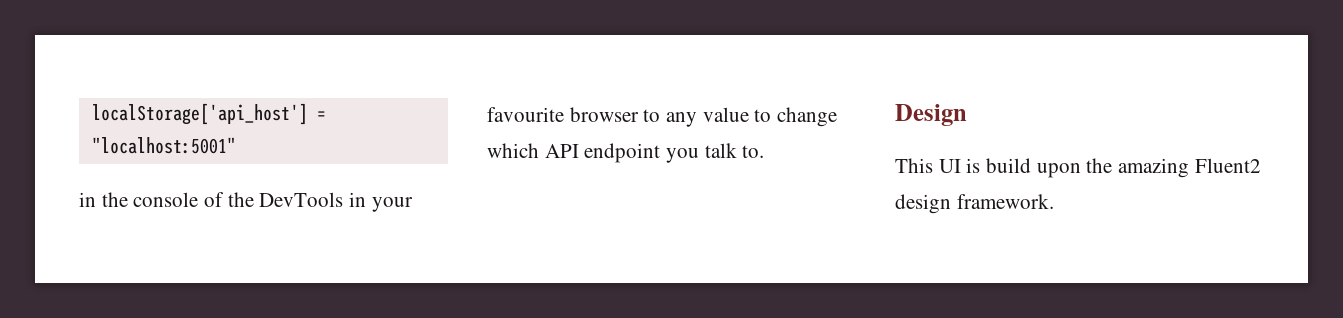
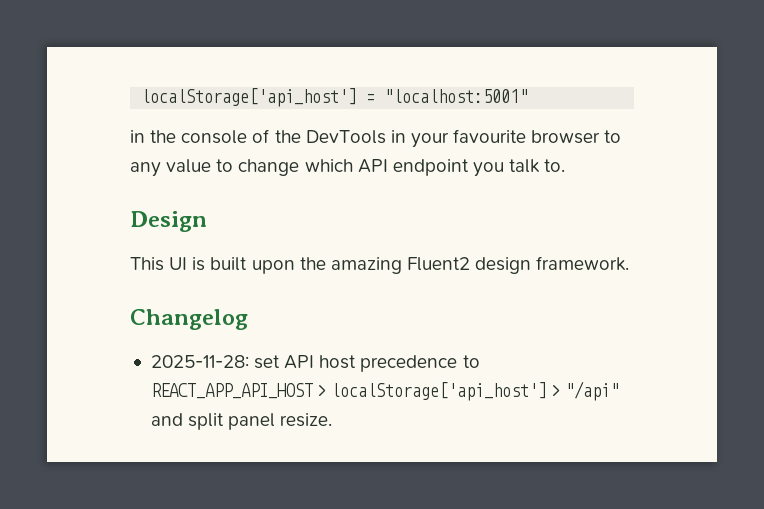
[986,158,1032,173] build -> [210,257,248,271] built
(1054, 201) none -> [130,309,248,330] [150,355,480,372] [150,381,620,401] [150,413,333,430] // Changelog // 2025-11-28: set API host precedence to REACT_APP_API_HOST > localStorage['api_host'] > "/api" and split panel resize.

